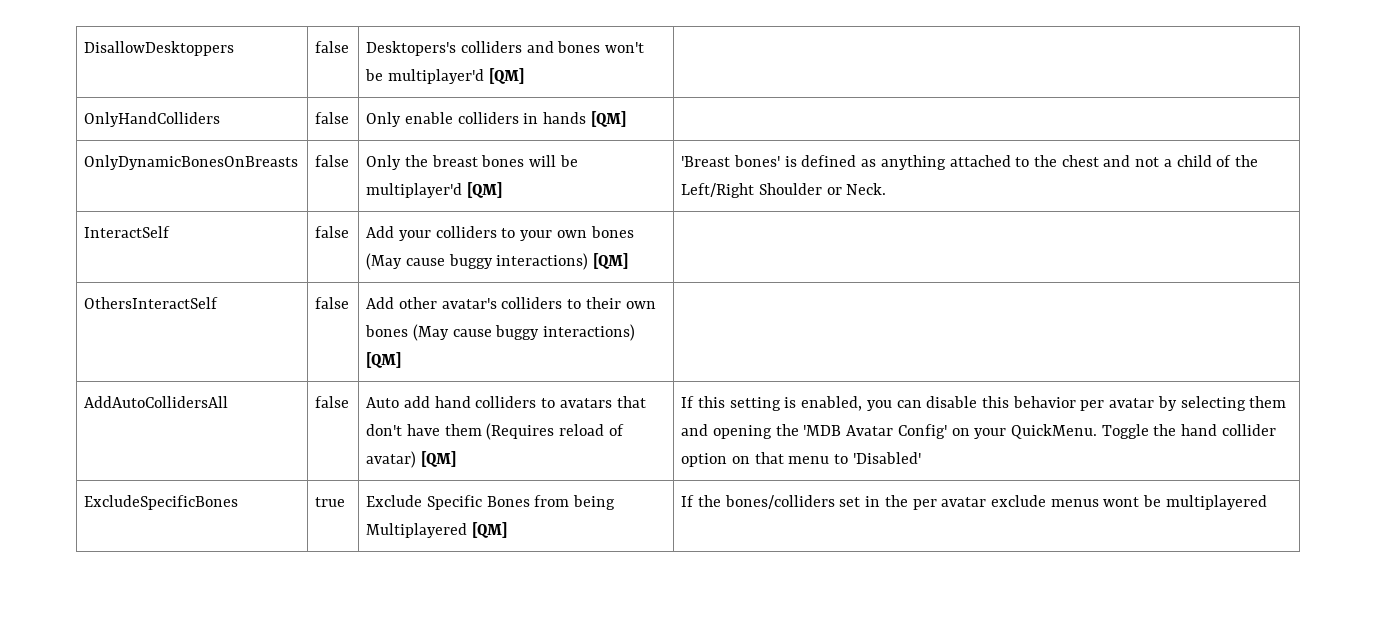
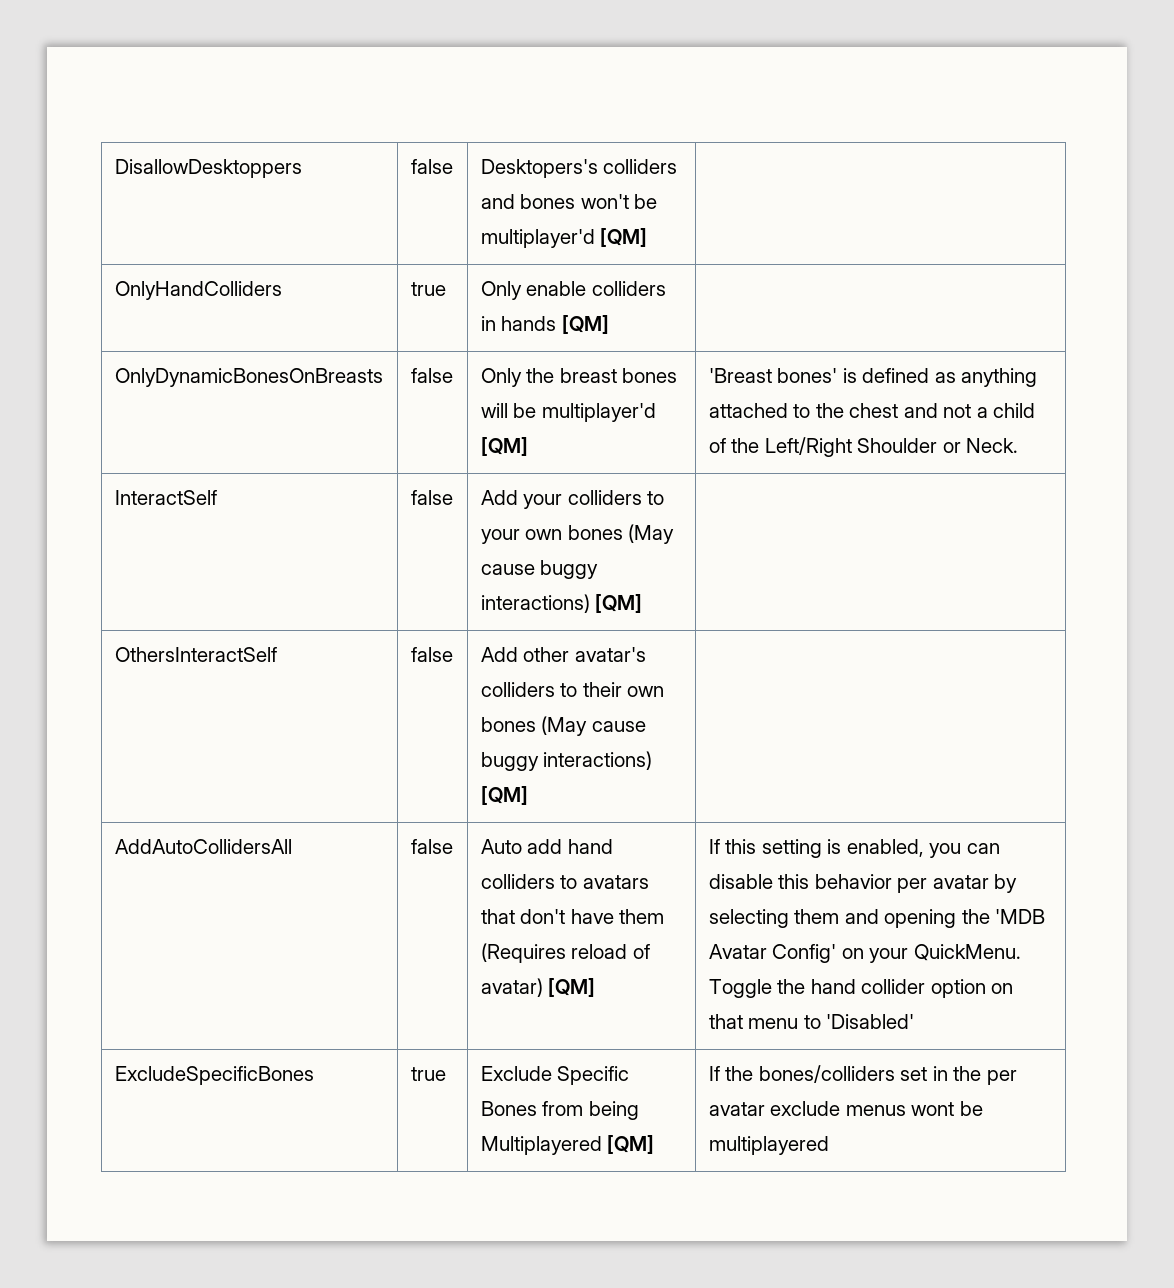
[315,112,350,124] false -> [410,282,446,296] true

